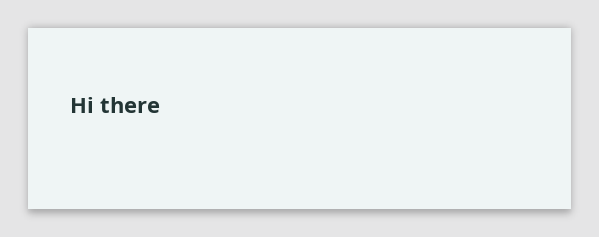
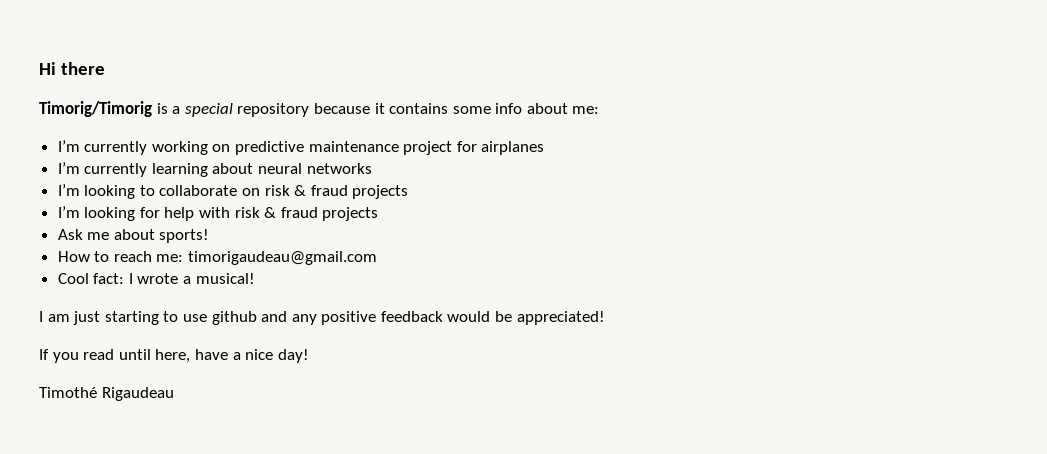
(160, 105) none -> [39,101,600,117] [57,140,545,155] [57,162,372,177] [57,184,409,199] [57,206,379,221] [57,229,210,243] [57,251,378,265] [57,273,255,284] [39,311,605,325] [39,349,309,363] [39,387,174,401] // Timorig/Timorig is a special repository because it contains some info about me: // I’m currently working on predictive maintenance project for airplanes // I’m currently learning about neural networks // I’m looking to collaborate on risk & fraud projects // I’m looking for help with risk & fraud projects // Ask me about sports! // How to reach me: timorigaudeau@gmail.com // Cool fact: I wrote a musical! // I am just starting to use github and any positive feedback would be appreciated! // If you read until here, have a nice day! // Timothé Rigaudeau

